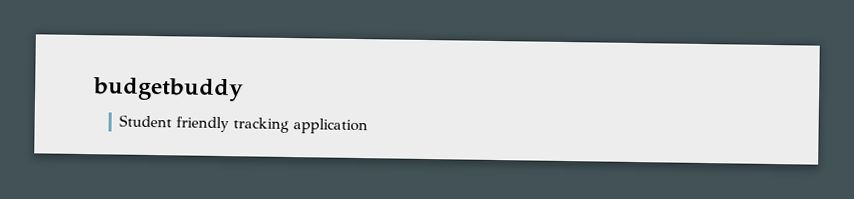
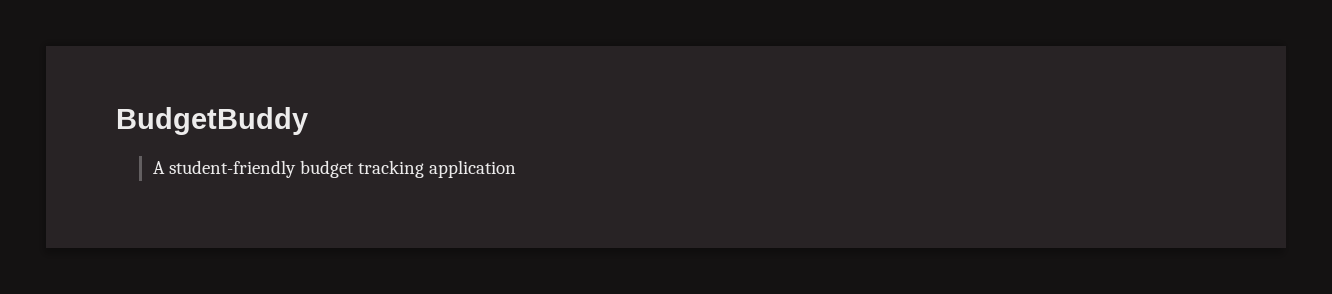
[92,77,244,102] [118,114,229,133] budgetbuddy // Student friendly -> [116,107,308,135] [152,160,354,178] BudgetBuddy // A student-friendly budget

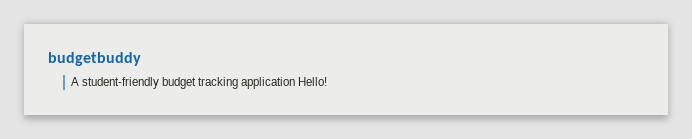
[116,107,308,135] BudgetBuddy -> [48,52,141,66] budgetbuddy
(517, 169) none -> [298,77,328,86] Hello!

